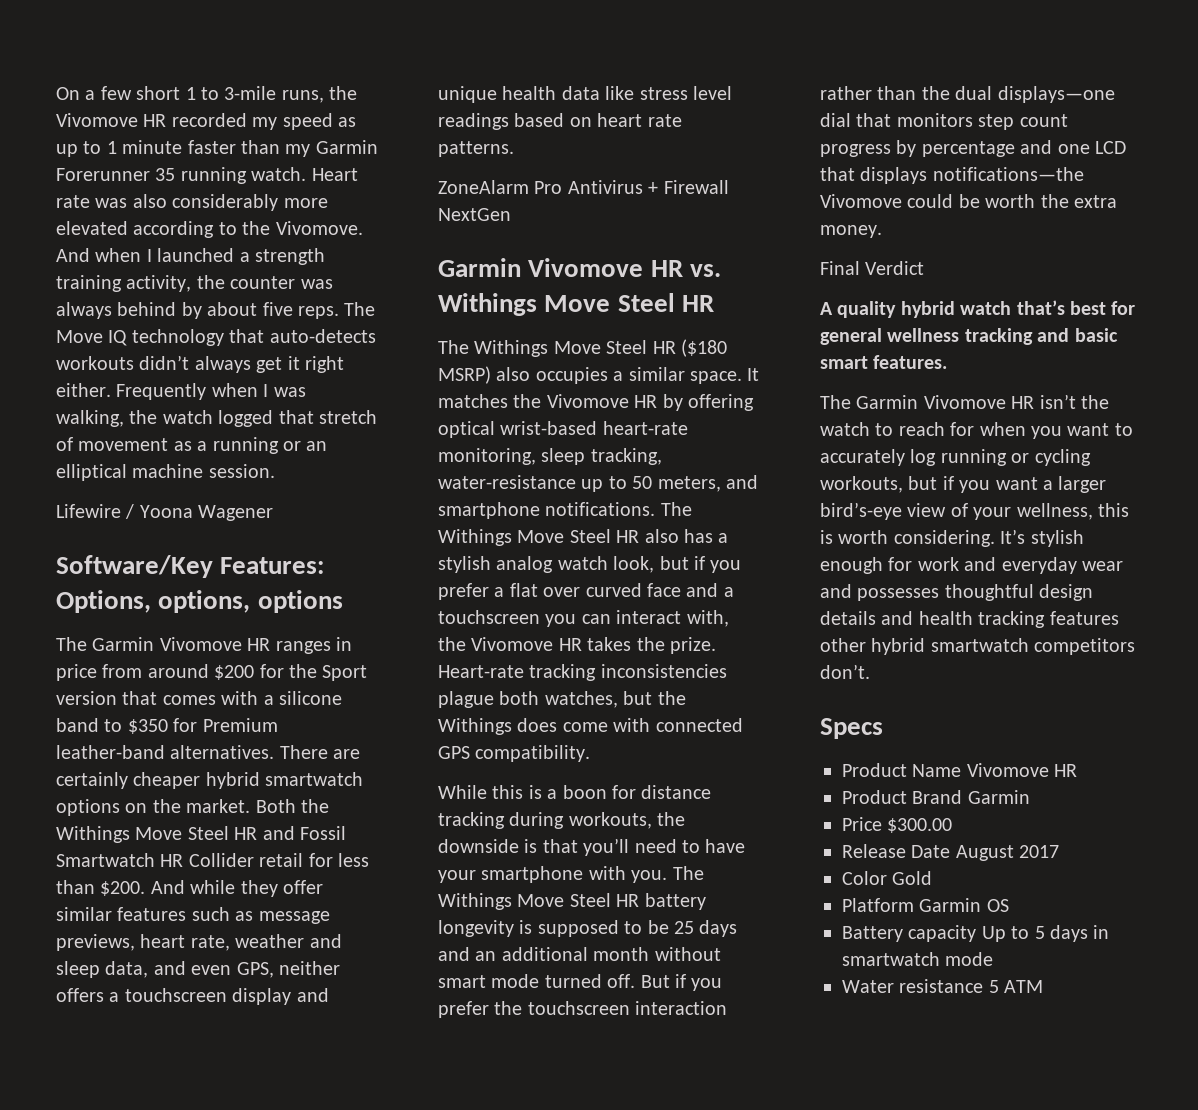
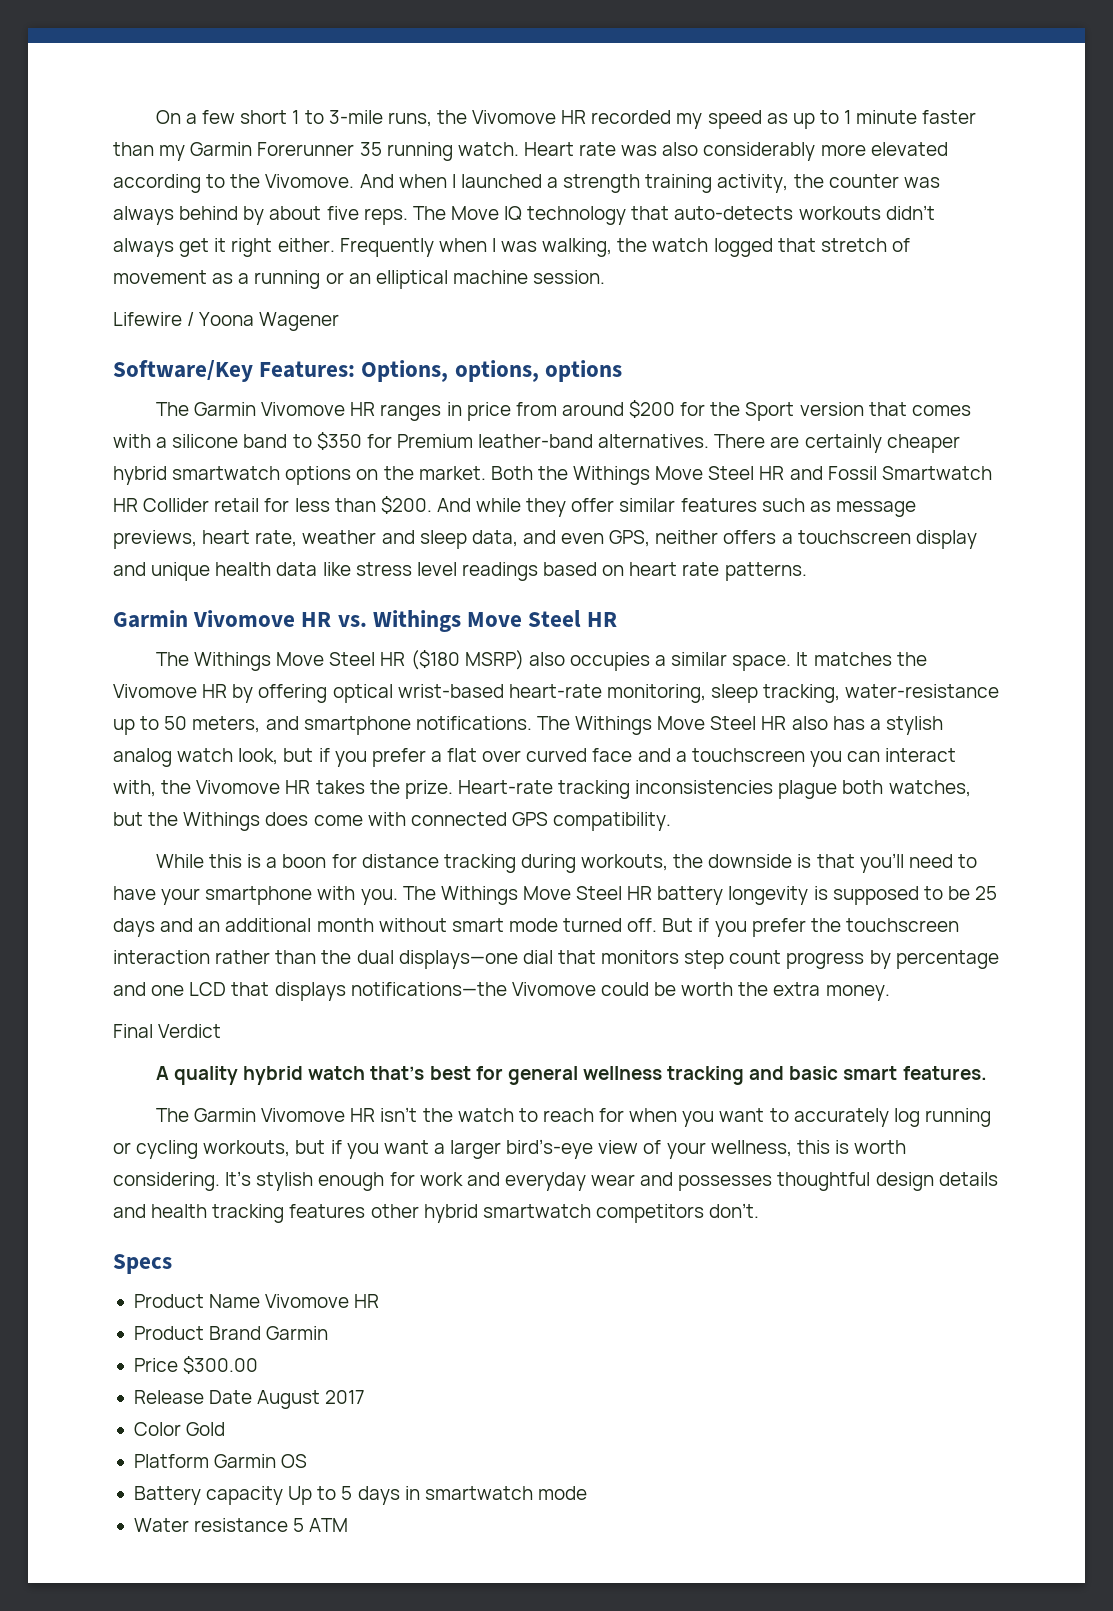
[438,180,729,194] [438,208,511,221] // ZoneAlarm Pro Antivirus + Firewall NextGen -> (807, 571) none

